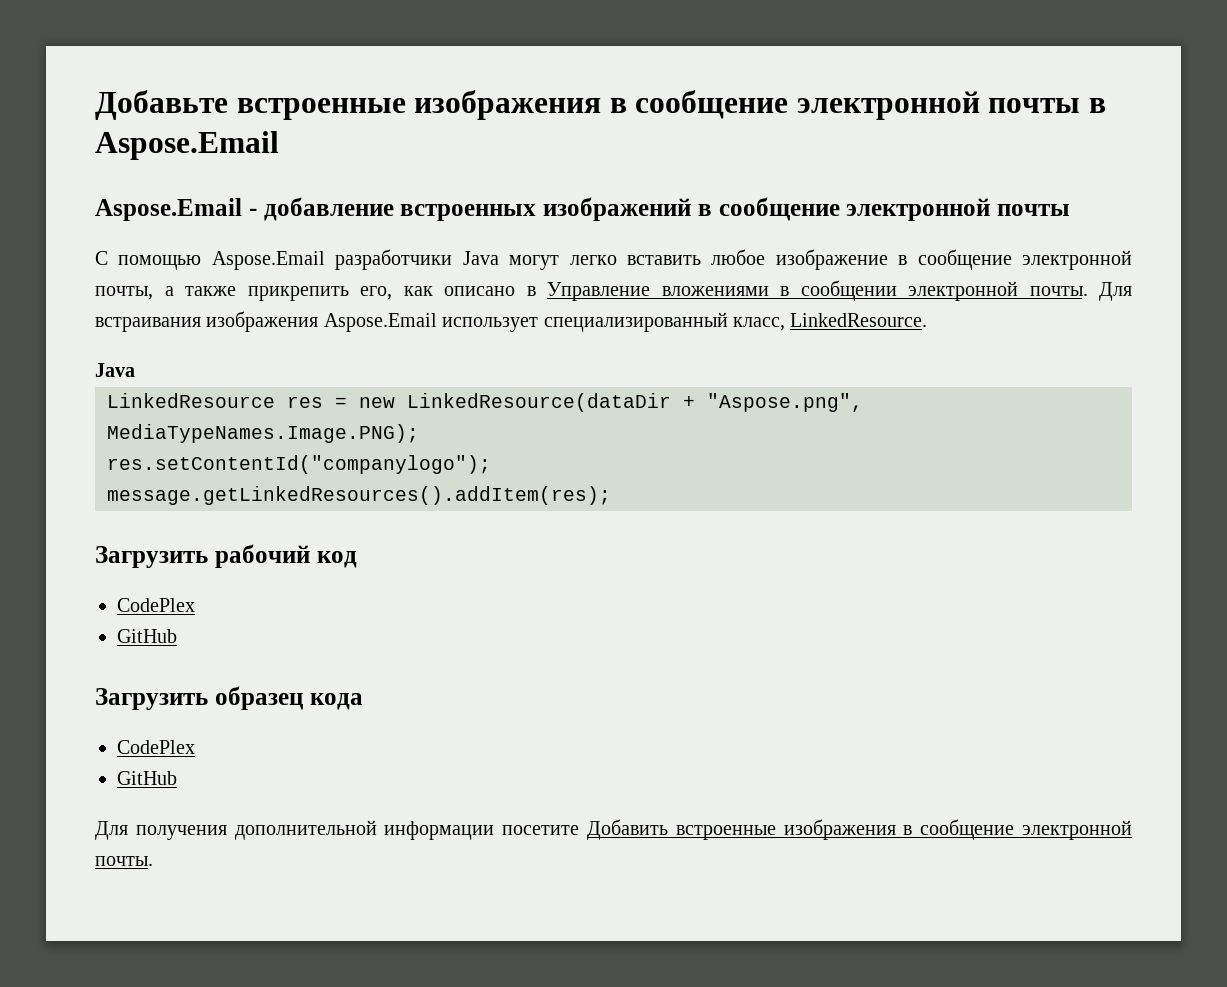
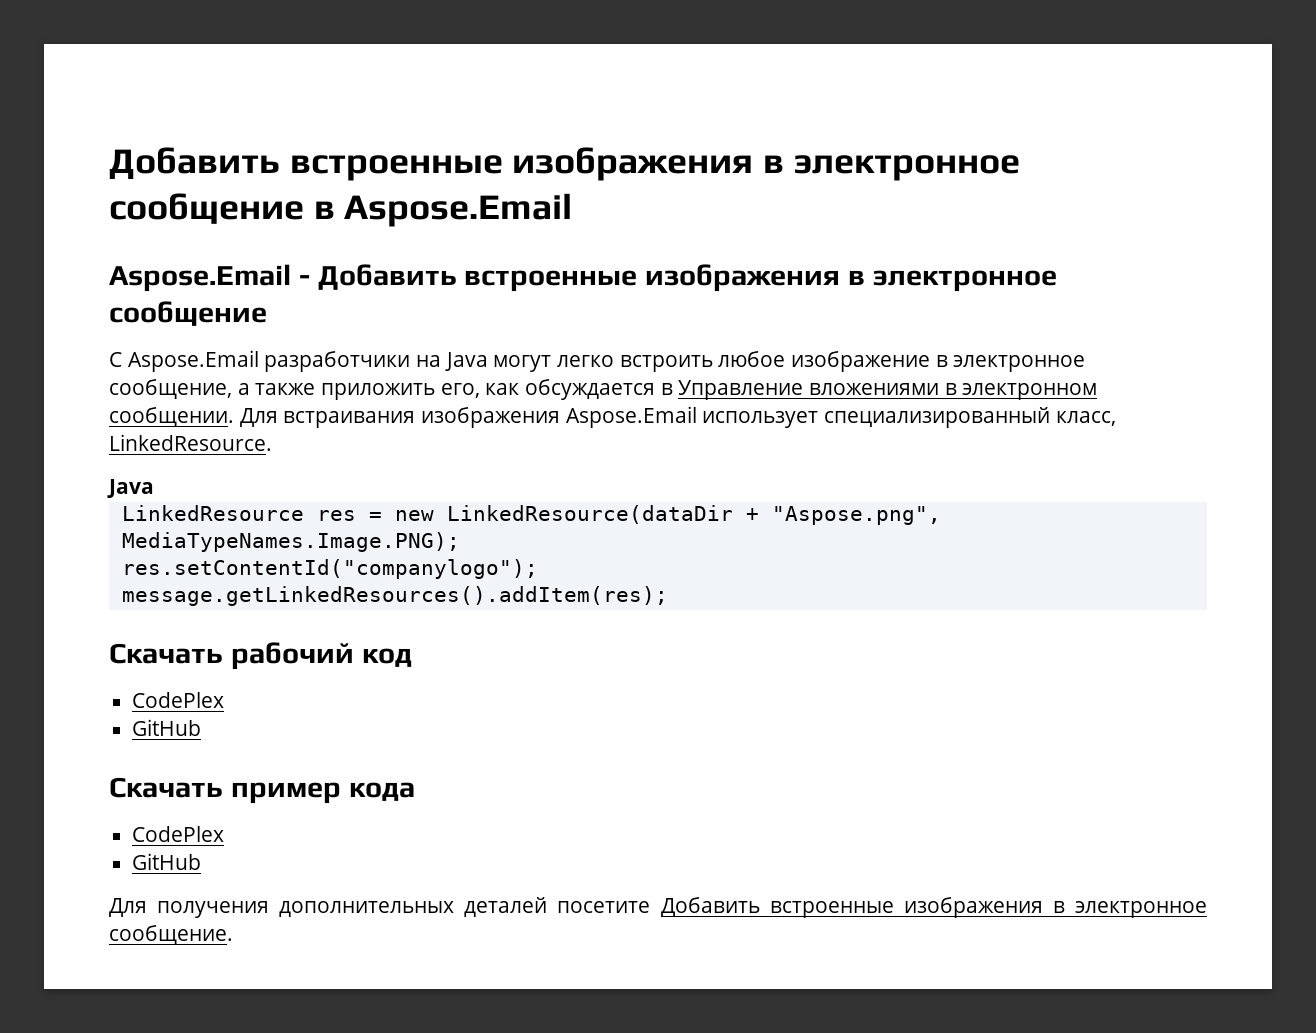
[95,90,1081,120] Добавьте встроенные изображения в сообщение электронной почты -> [109,147,1020,181] [109,193,304,224] Добавить встроенные изображения в электронное сообщение
[263,197,1070,221] добавление встроенных изображений в сообщение электронной почты -> [317,264,1057,292] [109,301,267,326] Добавить встроенные изображения в электронное сообщение
[118,255,202,270] помощью -> (122, 359) none
(453, 259) none -> [416,355,442,367] на
[626,255,701,265] вставить -> [619,355,713,372] встроить
[917,249,1132,270] [95,286,153,300] сообщение электронной почты, -> [953,355,1086,372] [109,379,232,399] электронное сообщение,
[247,286,349,301] прикрепить -> [321,383,436,400] приложить
[444,286,515,296] описано -> [525,379,656,400] обсуждается
[800,280,1088,301] сообщении электронной почты. -> [962,383,1098,400] [109,407,234,427] электронном сообщении.
[95,546,208,568] Загрузить -> [109,643,223,664] Скачать
[95,686,303,710] Загрузить образец -> [109,777,341,804] Скачать пример
[234,820,495,840] дополнительной информации -> [279,897,548,917] дополнительных деталей
[920,819,1132,840] [95,856,153,866] сообщение электронной почты. -> [1075,901,1207,918] [109,925,233,945] электронное сообщение.

